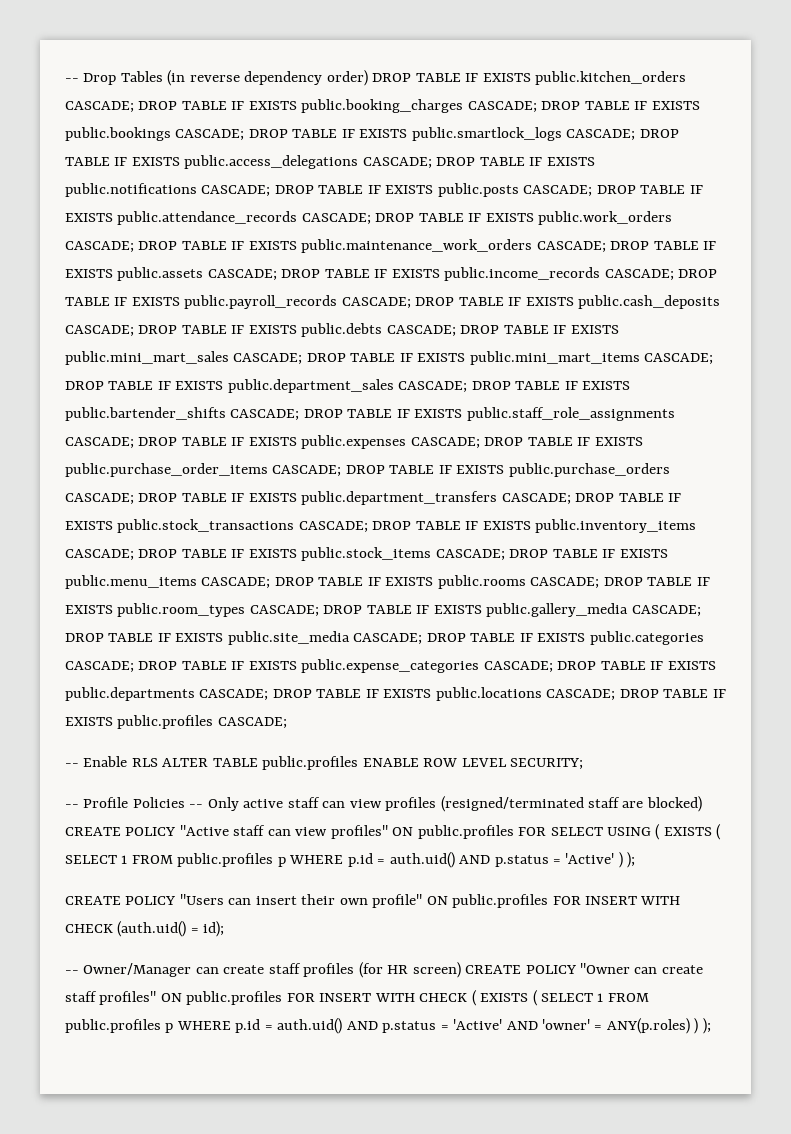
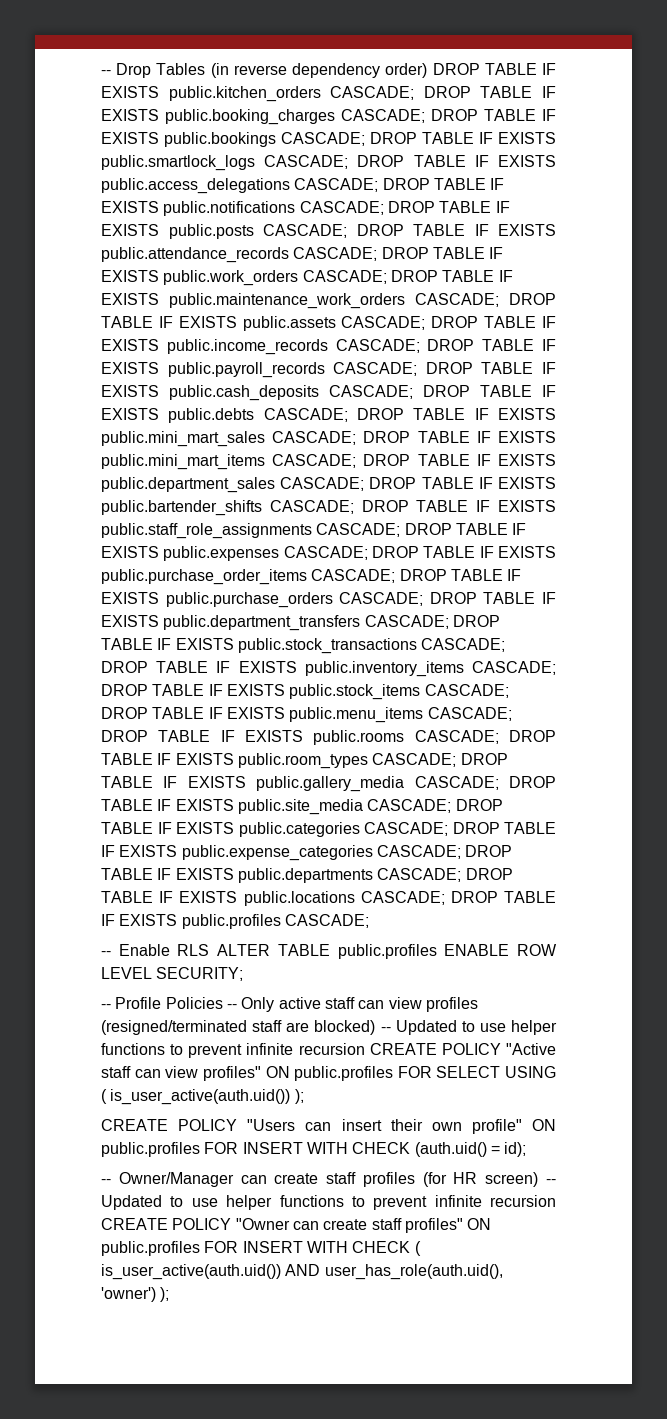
(702, 804) none -> [380,1020,557,1035] [101,1043,365,1058] -- Updated to use helper functions to prevent infinite recursion
[663,824,722,840] [65,852,623,868] EXISTS ( SELECT 1 FROM public.profiles p WHERE p.id = auth.uid() AND p.status = 'Active' ) -> [110,1089,291,1105] is_user_active(auth.uid())
(461, 970) none -> [546,1179,556,1184] [101,1195,556,1210] -- Updated to use helper functions to prevent infinite recursion
[480,990,649,1006] [65,1018,699,1034] EXISTS ( SELECT 1 FROM public.profiles p WHERE p.id = auth.uid() AND p.status = 'Active' AND 'owner' = ANY(p.roles) ) -> [101,1264,503,1280] [101,1287,156,1302] is_user_active(auth.uid()) AND user_has_role(auth.uid(), 'owner')

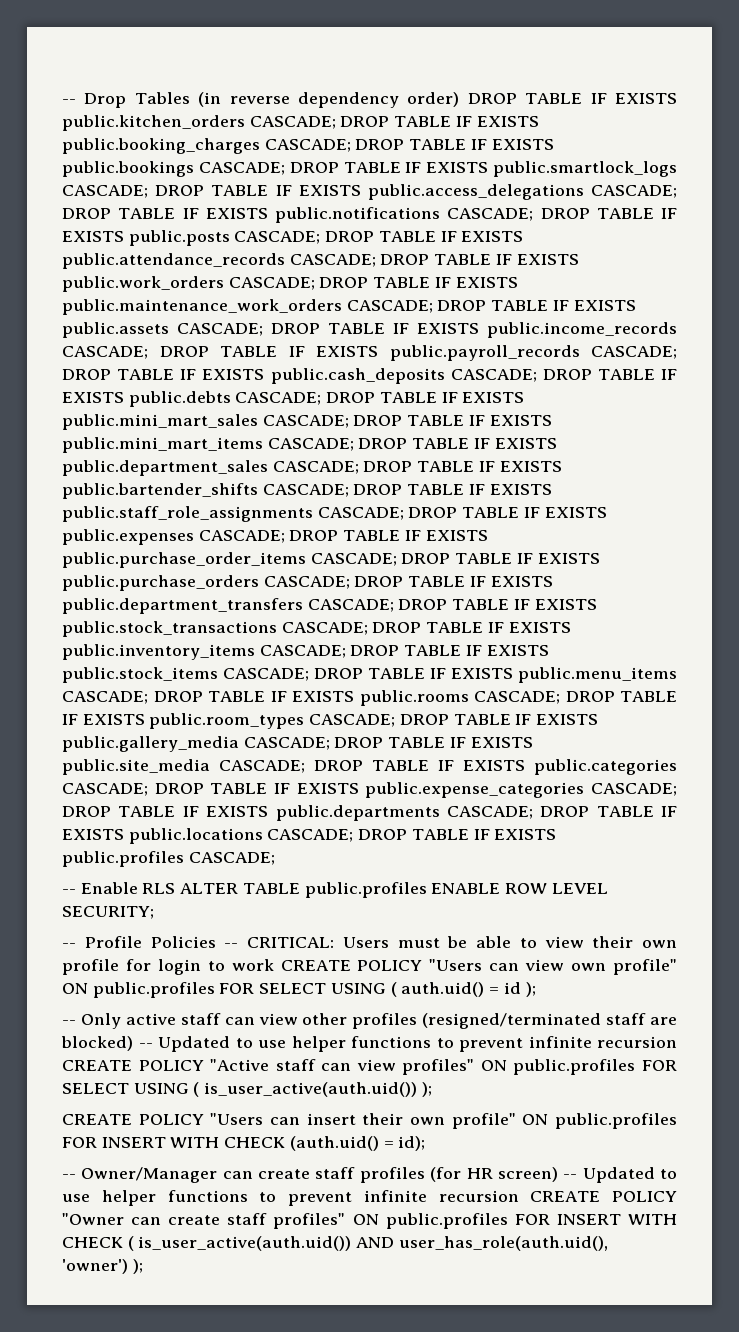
(237, 1006) none -> [247,936,677,948] [62,959,678,975] [62,982,536,998] [62,1020,76,1025] CRITICAL: Users must be able to view their own profile for login to work CREATE POLICY "Users can view own profile" ON public.profiles FOR SELECT USING ( auth.uid() = id ); // --
(422, 1003) none -> [302,1013,348,1025] other

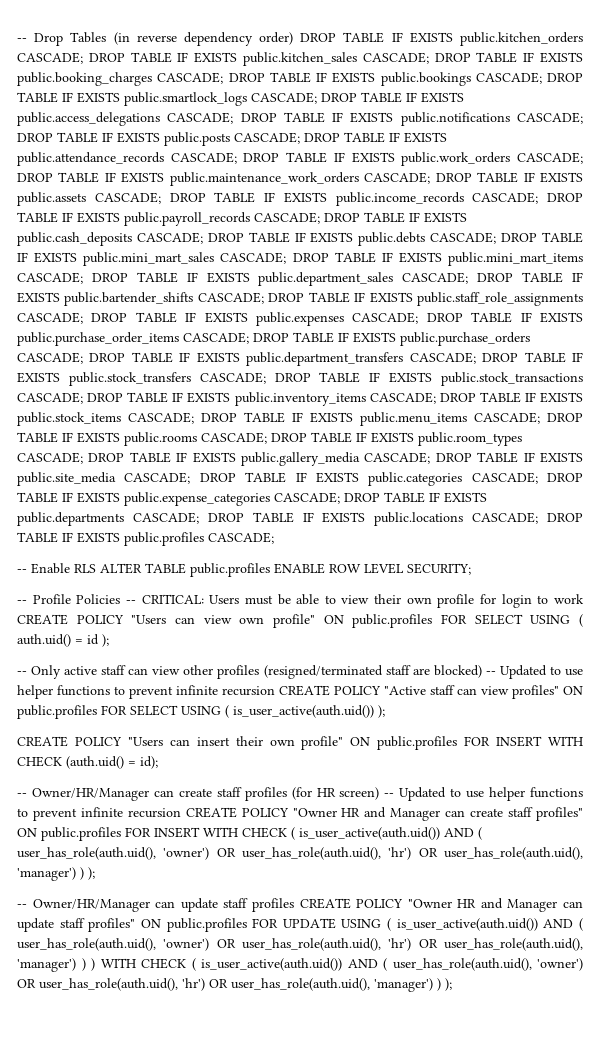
(539, 121) none -> [243,52,583,66] public.kitchen_sales CASCADE; DROP TABLE IF EXISTS
(597, 604) none -> [68,372,433,386] public.stock_transfers CASCADE; DROP TABLE IF EXISTS
[81,1167,218,1183] Owner/Manager -> [31,788,149,801] Owner/HR/Manager
(124, 1219) none -> [341,807,441,821] HR and Manager
[398,1236,608,1251] [62,1259,128,1274] user_has_role(auth.uid(), 'owner') -> [478,827,482,840] [17,847,583,860] [17,867,95,881] [17,898,583,912] [17,918,583,932] [17,938,583,951] [17,958,583,972] [17,978,441,992] ( user_has_role(auth.uid(), 'owner') OR user_has_role(auth.uid(), 'hr') OR user_has_role(auth.uid(), 'manager') ) ); // -- Owner/HR/Manager can update staff profiles CREATE POLICY "Owner HR and Manager can update staff profiles" ON public.profiles FOR UPDATE USING ( is_user_active(auth.uid()) AND ( user_has_role(auth.uid(), 'owner') OR user_has_role(auth.uid(), 'hr') OR user_has_role(auth.uid(), 'manager') ) ) WITH CHECK ( is_user_active(auth.uid()) AND ( user_has_role(auth.uid(), 'owner') OR user_has_role(auth.uid(), 'hr') OR user_has_role(auth.uid(), 'manager') )

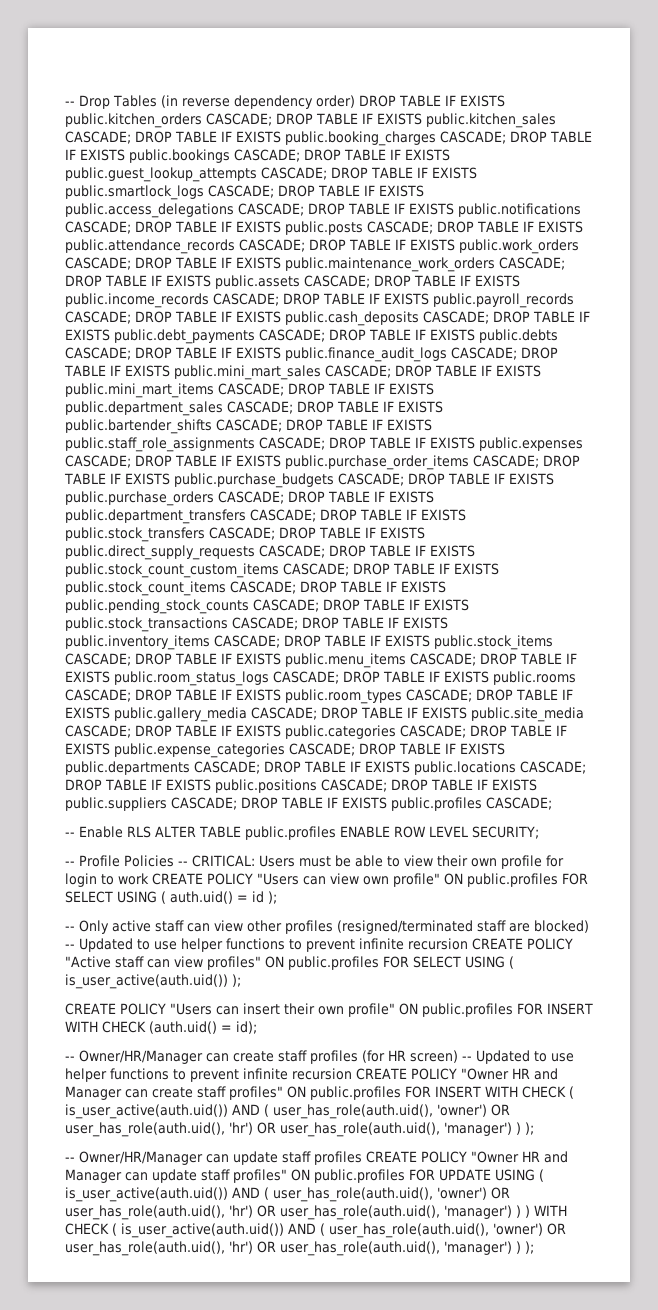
(120, 97) none -> [65,167,477,182] public.guest_lookup_attempts CASCADE; DROP TABLE IF EXISTS
(354, 237) none -> [114,329,475,344] public.debt_payments CASCADE; DROP TABLE IF EXISTS
(78, 257) none -> [284,347,558,362] [64,365,170,377] public.finance_audit_logs CASCADE; DROP TABLE IF EXISTS
(396, 337) none -> [173,473,554,488] public.purchase_budgets CASCADE; DROP TABLE IF EXISTS
(433, 377) none -> [65,545,475,560] [65,563,499,578] [65,581,446,596] [65,599,469,614] public.direct_supply_requests CASCADE; DROP TABLE IF EXISTS public.stock_count_custom_items CASCADE; DROP TABLE IF EXISTS public.stock_count_items CASCADE; DROP TABLE IF EXISTS public.pending_stock_counts CASCADE; DROP TABLE IF EXISTS
(120, 437) none -> [114,671,489,686] public.room_status_logs CASCADE; DROP TABLE IF EXISTS
(120, 537) none -> [214,779,537,793] [65,797,387,811] public.positions CASCADE; DROP TABLE IF EXISTS public.suppliers CASCADE; DROP TABLE IF EXISTS

